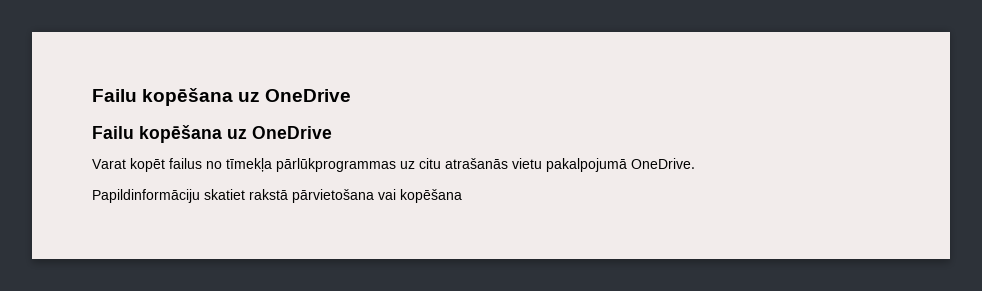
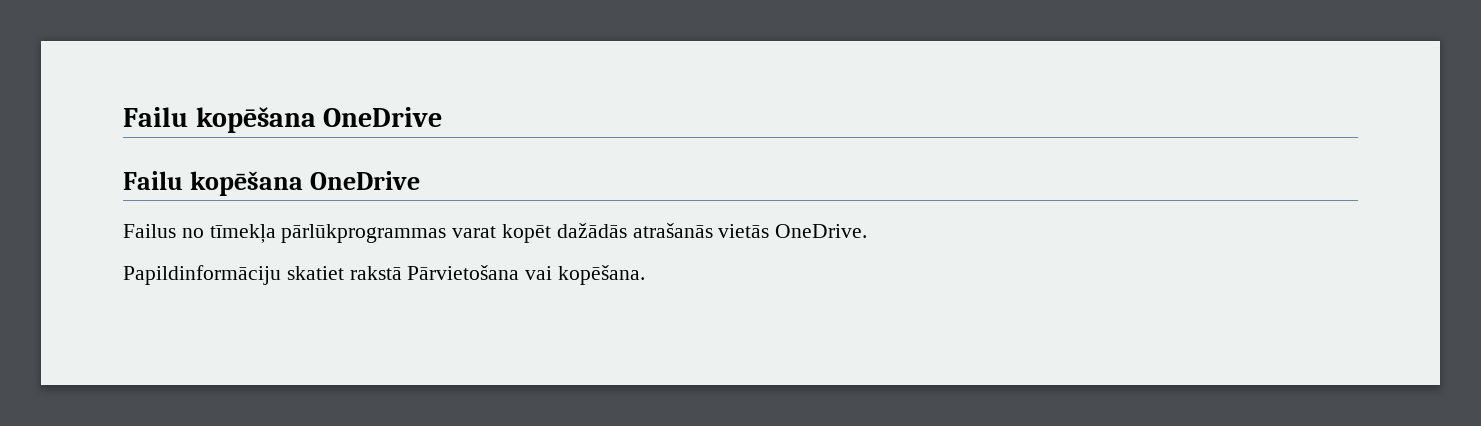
[92,88,261,106] Failu kopēšana uz -> [123,107,316,133] Failu kopēšana
[227,126,332,139] [92,158,627,172] uz OneDrive // Varat kopēt failus no tīmekļa pārlūkprogrammas uz citu atrašanās vietu pakalpojumā -> [310,171,421,190] [123,223,770,243] OneDrive // Failus no tīmekļa pārlūkprogrammas varat kopēt dažādās atrašanās vietās
[292,189,462,203] pārvietošana vai kopēšana -> [407,265,646,285] Pārvietošana vai kopēšana.

